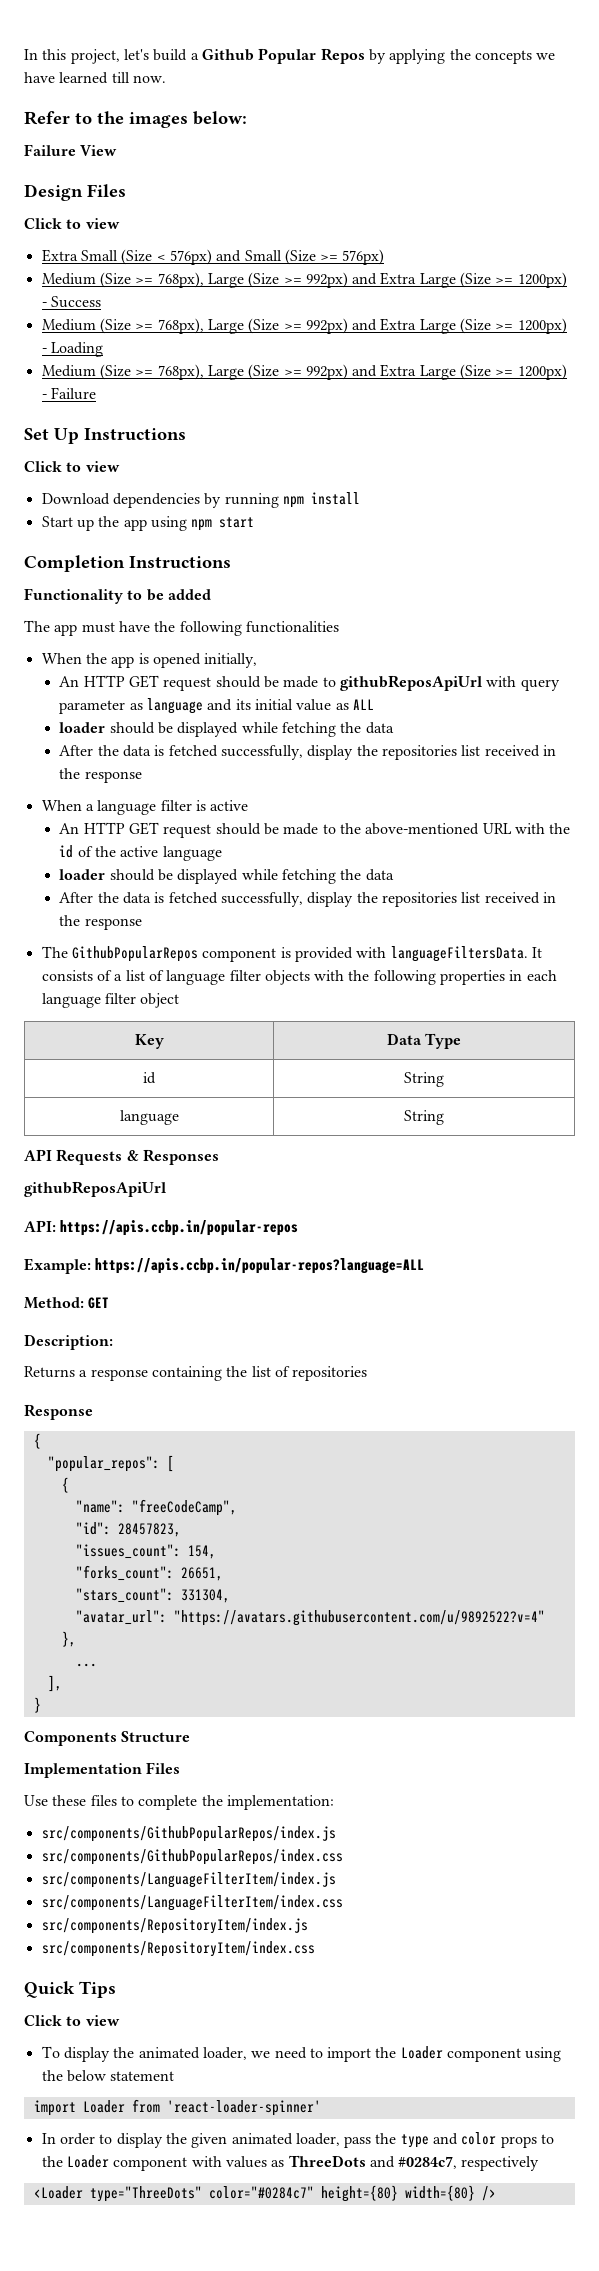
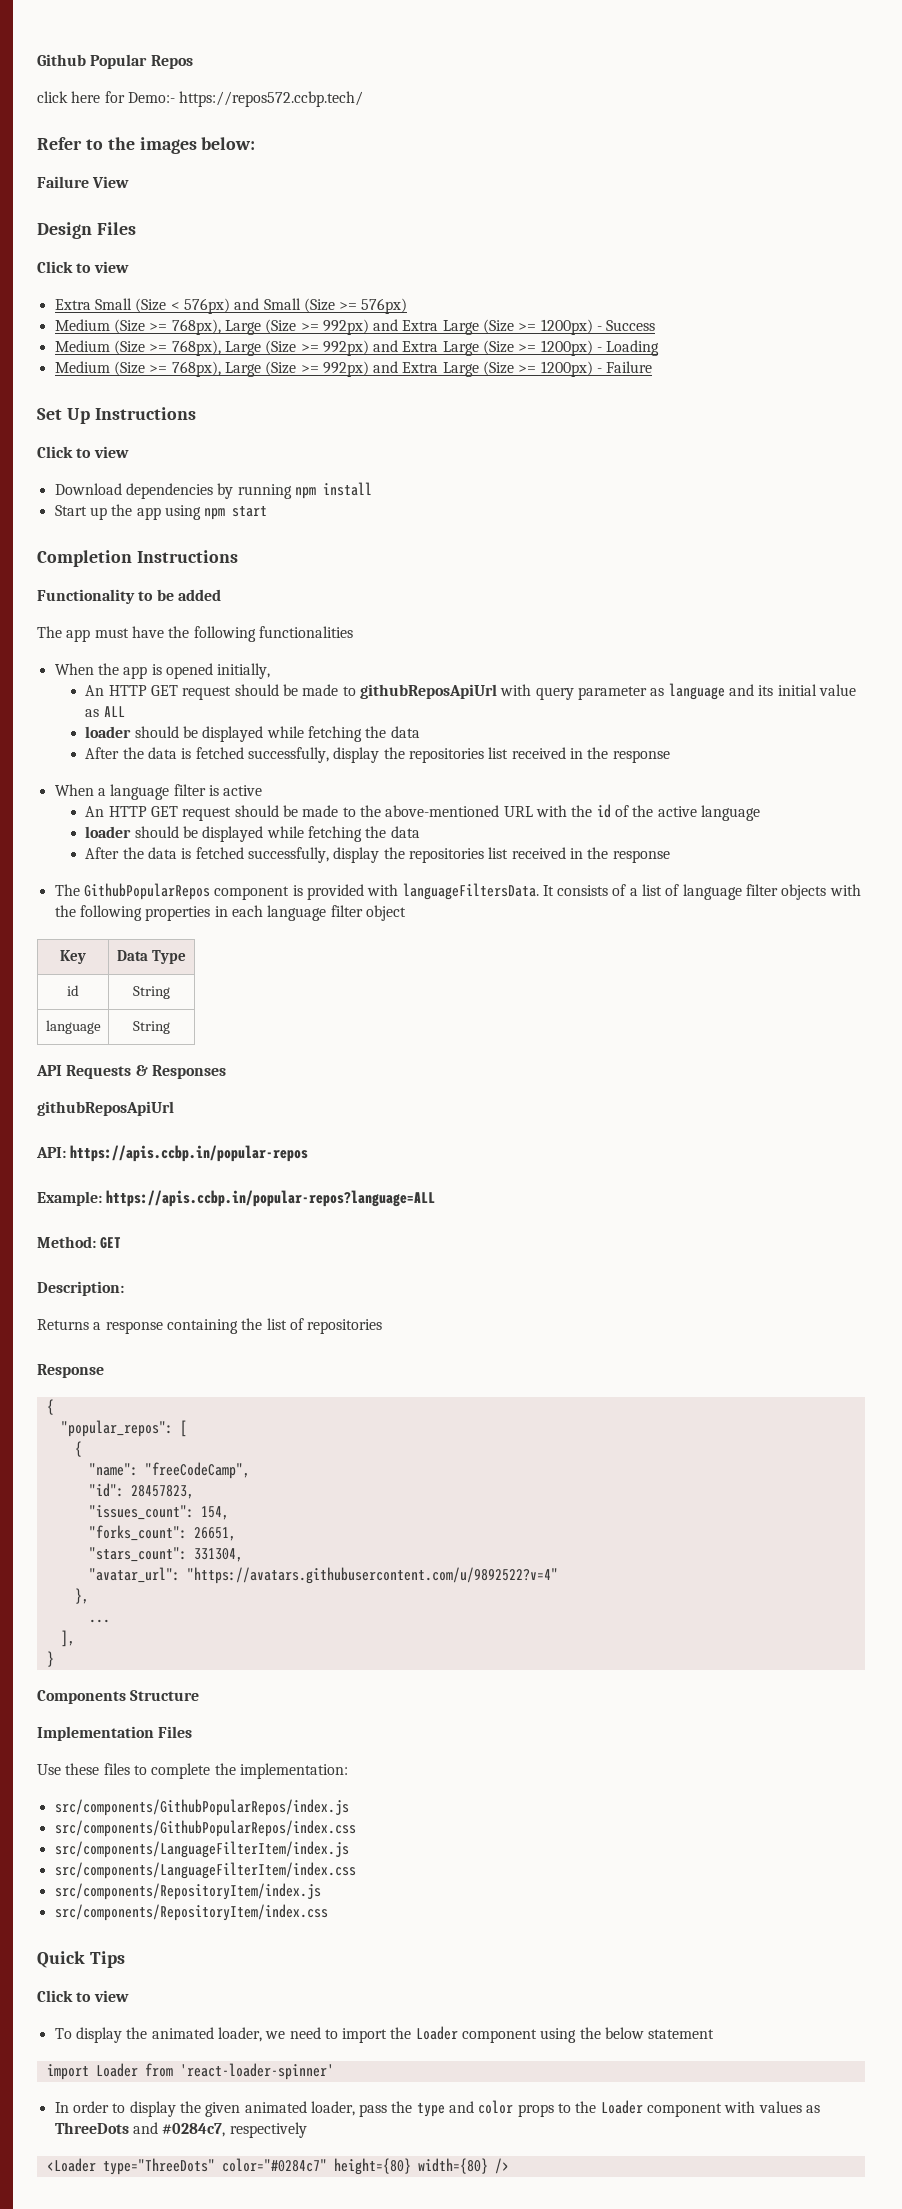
[24,48,556,64] [24,72,166,84] In this project, let's build a Github Popular Repos by applying the concepts we have learned till now. -> [37,54,193,69] [37,91,364,107] Github Popular Repos // click here for Demo:- https://repos572.ccbp.tech/

